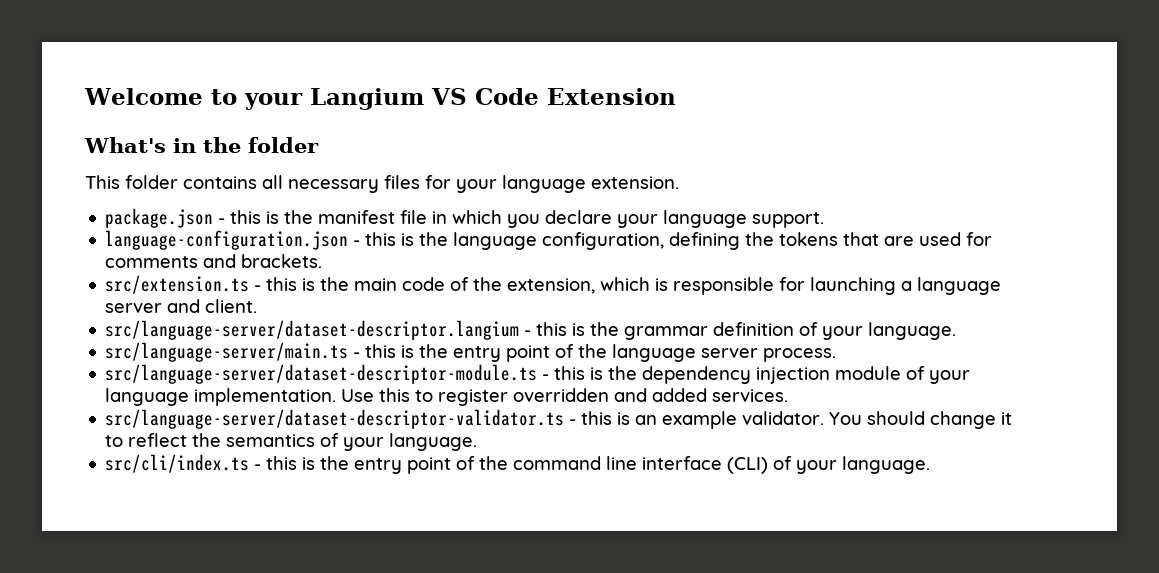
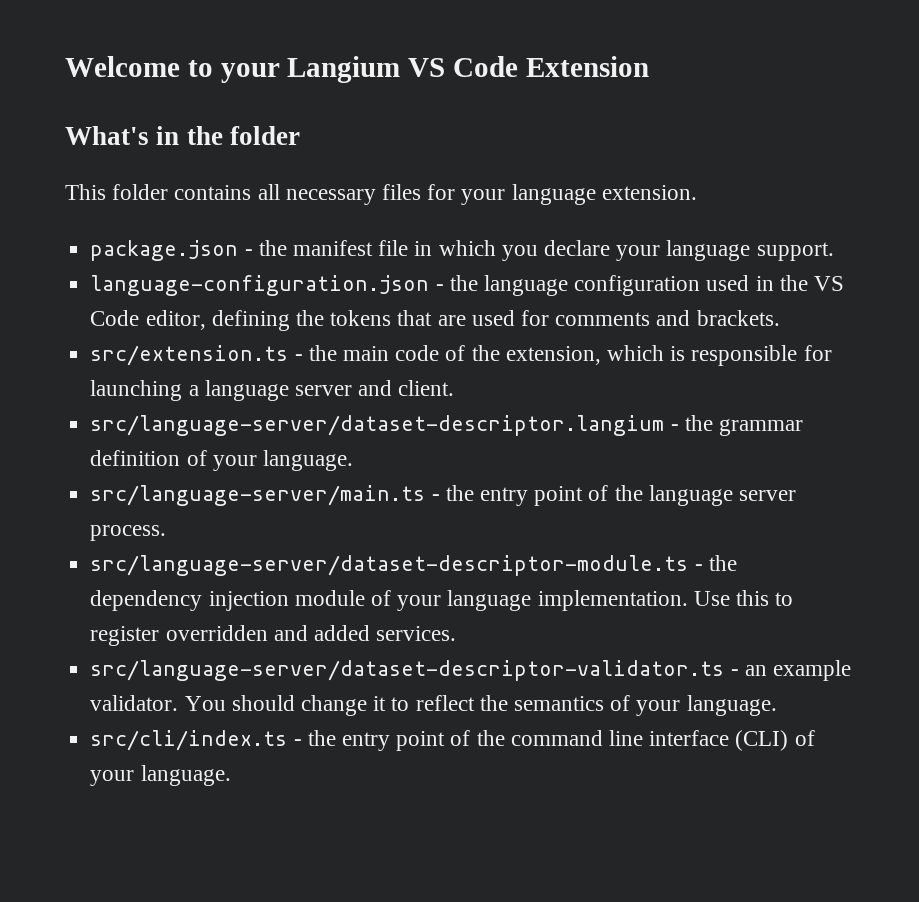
[230,210,280,224] this is -> (253, 252) none
[365,232,665,250] this is the language configuration, -> [449,275,844,296] [90,310,206,330] the language configuration used in the VS Code editor,
[266,277,316,291] this is -> (303, 357) none
[536,322,586,336] this is -> (679, 427) none
[365,344,415,358] this is -> (440, 497) none
[554,366,604,380] this is -> (703, 567) none
[581,411,631,425] this is -> (739, 672) none
[266,456,316,470] this is -> (302, 742) none

